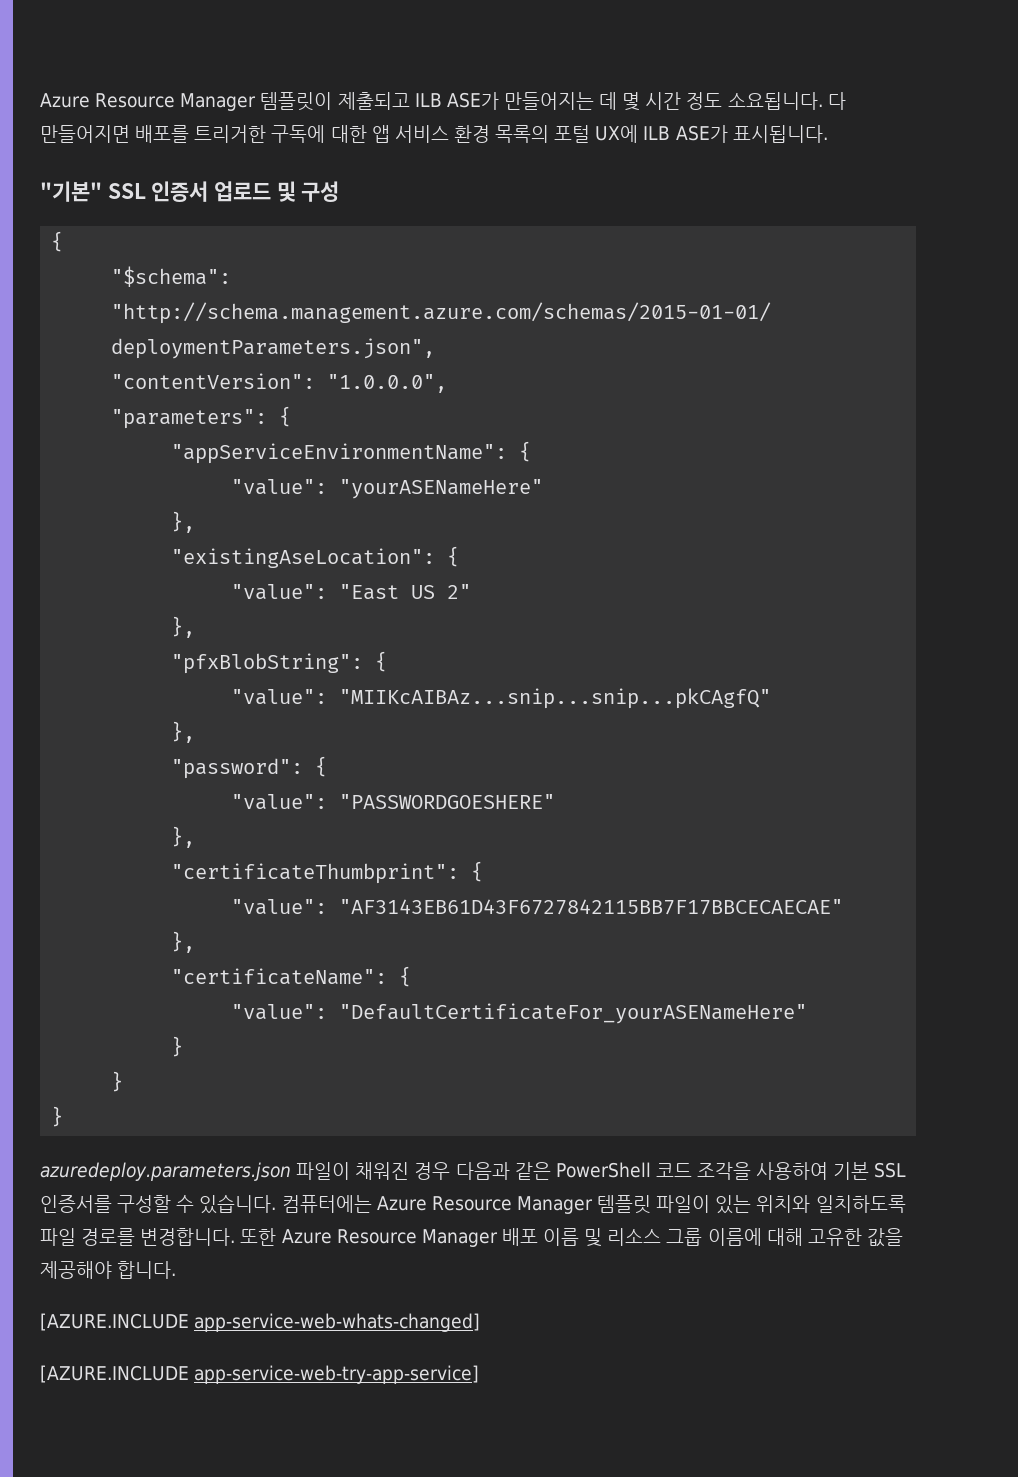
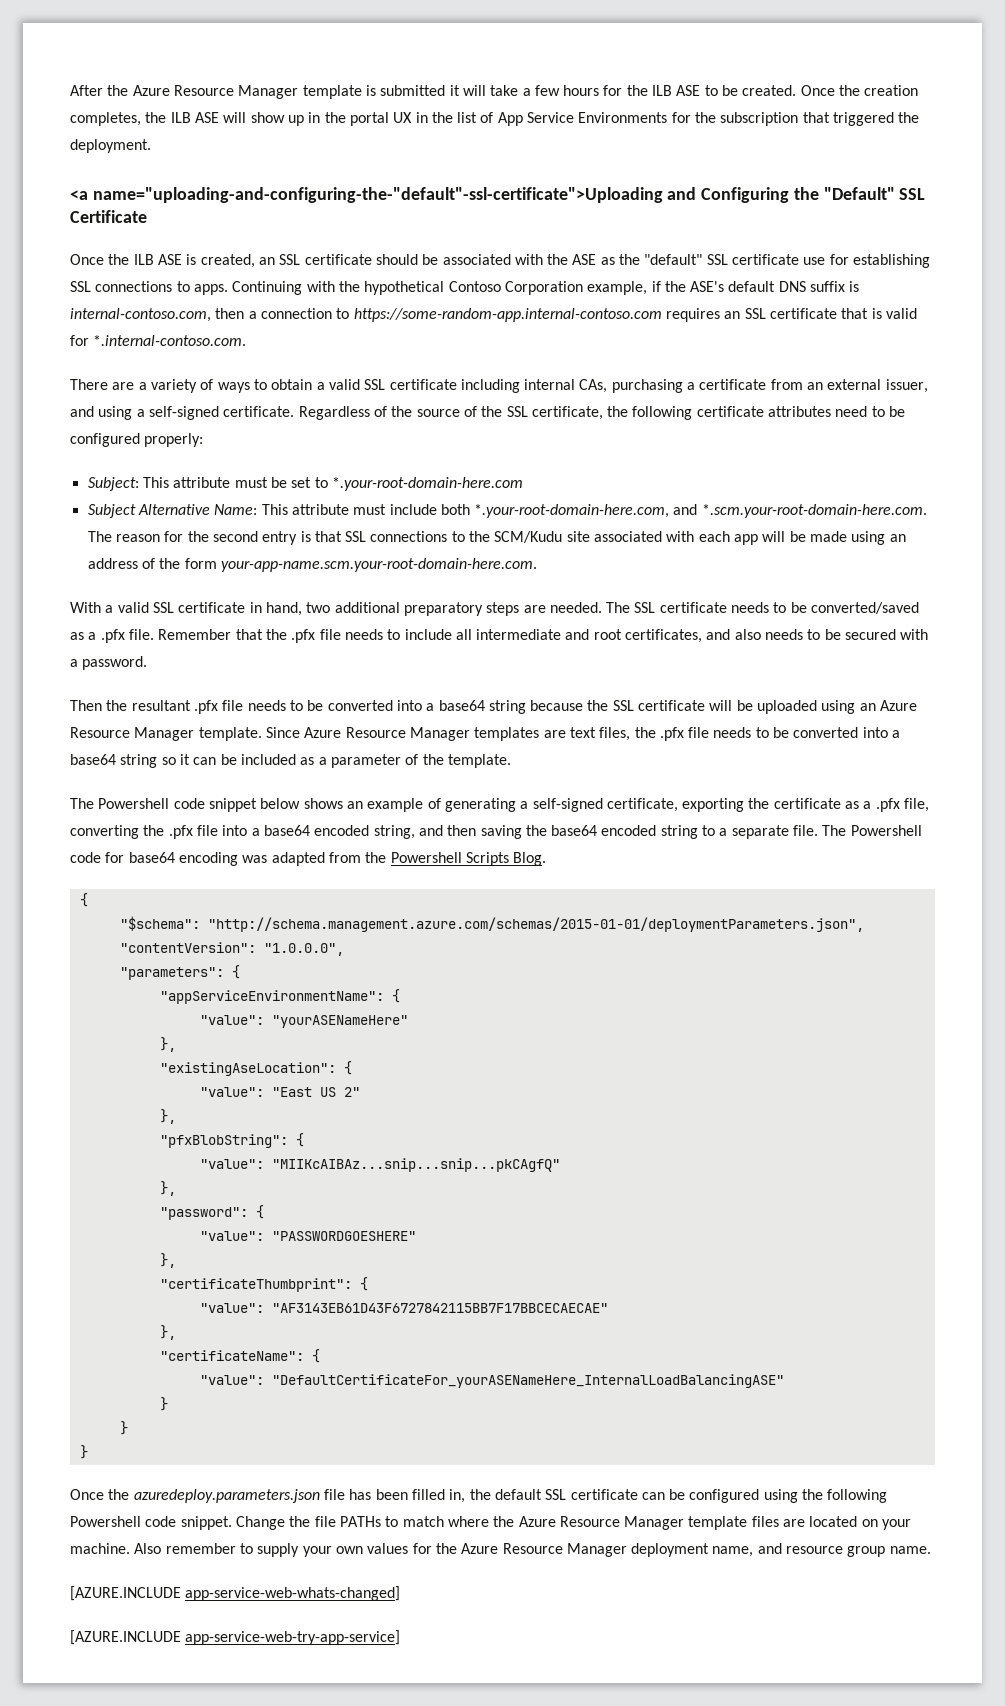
[40,92,846,111] [40,125,828,143] [40,181,340,202] Azure Resource Manager 템플릿이 제출되고 ILB ASE가 만들어지는 데 몇 시간 정도 소요됩니다. 다 만들어지면 배포를 트리거한 구독에 대한 앱 서비스 환경 목록의 포털 UX에 ILB ASE가 표시됩니다. // "기본" SSL 인증서 업로드 및 구성 -> [70,85,919,99] [70,112,920,126] [70,139,151,153] [70,187,926,203] [70,210,147,223] [70,254,931,268] [70,281,860,295] [70,308,917,322] [70,335,247,346] [70,379,928,393] [70,406,906,420] [70,433,204,447] [87,477,523,491] [87,504,927,518] [87,531,906,545] [87,558,537,572] [70,602,920,616] [70,629,929,643] [70,656,148,670] [70,700,918,714] [70,727,901,741] [70,754,511,768] [70,798,930,812] [70,825,922,839] [70,852,547,866] After the Azure Resource Manager template is submitted it will take a few hours for the ILB ASE to be created. Once the creation completes, the ILB ASE will show up in the portal UX in the list of App Service Environments for the subscription that triggered the deployment. // <a name="uploading-and-configuring-the-"default"-ssl-certificate">Uploading and Configuring the "Default" SSL Certificate // Once the ILB ASE is created, an SSL certificate should be associated with the ASE as the "default" SSL certificate use for establishing SSL connections to apps. Continuing with the hypothetical Contoso Corporation example, if the ASE's default DNS suffix is internal-contoso.com, then a connection to https://some-random-app.internal-contoso.com requires an SSL certificate that is valid for *.internal-contoso.com. // There are a variety of ways to obtain a valid SSL certificate including internal CAs, purchasing a certificate from an external issuer, and using a self-signed certificate. Regardless of the source of the SSL certificate, the following certificate attributes need to be configured properly: // Subject: This attribute must be set to *.your-root-domain-here.com // Subject Alternative Name: This attribute must include both *.your-root-domain-here.com, and *.scm.your-root-domain-here.com. The reason for the second entry is that SSL connections to the SCM/Kudu site associated with each app will be made using an address of the form your-app-name.scm.your-root-domain-here.com. // With a valid SSL certificate in hand, two additional preparatory steps are needed. The SSL certificate needs to be converted/saved as a .pfx file. Remember that the .pfx file needs to include all intermediate and root certificates, and also needs to be secured with a password. // Then the resultant .pfx file needs to be converted into a base64 string because the SSL certificate will be uploaded using an Azure Resource Manager template. Since Azure Resource Manager templates are text files, the .pfx file needs to be converted into a base64 string so it can be included as a parameter of the template. // The Powershell code snippet below shows an example of generating a self-signed certificate, exporting the certificate as a .pfx file, converting the .pfx file into a base64 encoded string, and then saving the base64 encoded string to a separate file. The Powershell code for base64 encoding was adapted from the Powershell Scripts Blog.
[339,1003,808,1024] "DefaultCertificateFor_yourASENameHere" -> [271,1374,784,1388] "DefaultCertificateFor_yourASENameHere_InternalLoadBalancingASE"
[40,1162,907,1181] [40,1194,906,1214] [40,1228,903,1247] [40,1261,177,1279] azuredeploy.parameters.json 파일이 채워진 경우 다음과 같은 PowerShell 코드 조각을 사용하여 기본 SSL 인증서를 구성할 수 있습니다. 컴퓨터에는 Azure Resource Manager 템플릿 파일이 있는 위치와 일치하도록 파일 경로를 변경합니다. 또한 Azure Resource Manager 배포 이름 및 리소스 그룹 이름에 대해 고유한 값을 제공해야 합니다. -> [70,1489,888,1503] [70,1516,912,1530] [70,1543,931,1557] Once the azuredeploy.parameters.json file has been filled in, the default SSL certificate can be configured using the following Powershell code snippet. Change the file PATHs to match where the Azure Resource Manager template files are located on your machine. Also remember to supply your own values for the Azure Resource Manager deployment name, and resource group name.

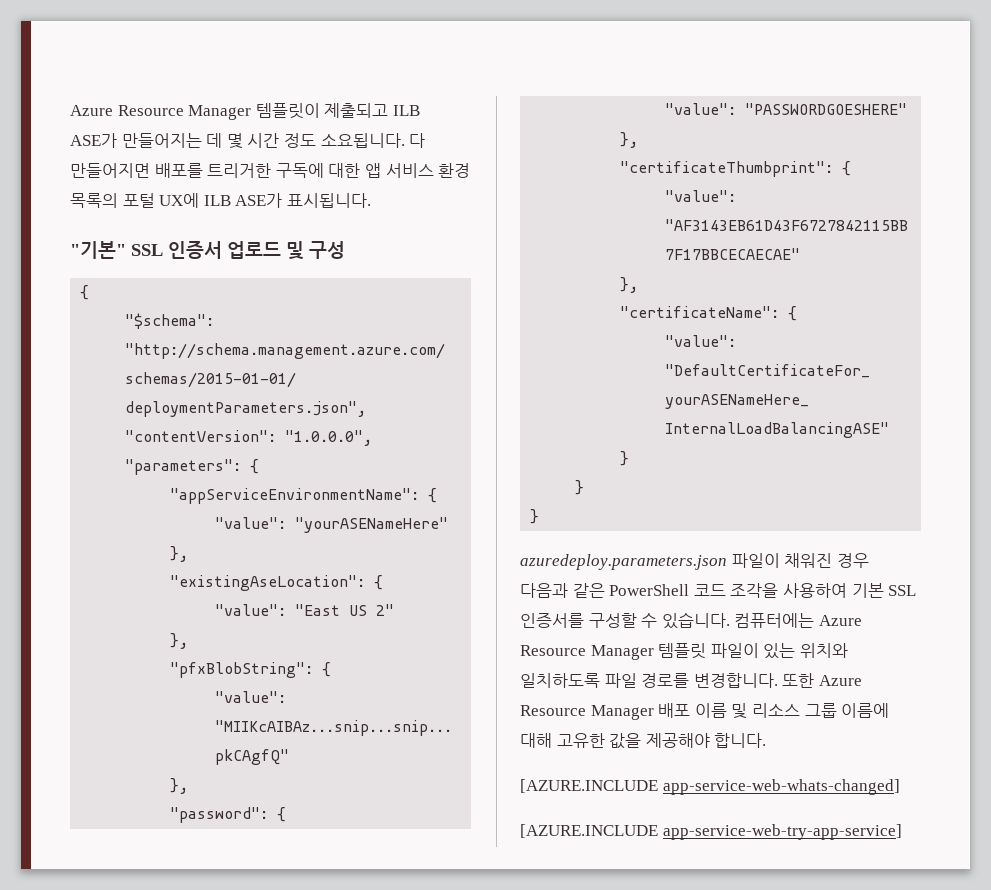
[70,85,919,99] [70,112,920,126] [70,139,151,153] [70,187,926,203] [70,210,147,223] [70,254,931,268] [70,281,860,295] [70,308,917,322] [70,335,247,346] [70,379,928,393] [70,406,906,420] [70,433,204,447] [87,477,523,491] [87,504,927,518] [87,531,906,545] [87,558,537,572] [70,602,920,616] [70,629,929,643] [70,656,148,670] [70,700,918,714] [70,727,901,741] [70,754,511,768] [70,798,930,812] [70,825,922,839] [70,852,547,866] After the Azure Resource Manager template is submitted it will take a few hours for the ILB ASE to be created. Once the creation completes, the ILB ASE will show up in the portal UX in the list of App Service Environments for the subscription that triggered the deployment. // <a name="uploading-and-configuring-the-"default"-ssl-certificate">Uploading and Configuring the "Default" SSL Certificate // Once the ILB ASE is created, an SSL certificate should be associated with the ASE as the "default" SSL certificate use for establishing SSL connections to apps. Continuing with the hypothetical Contoso Corporation example, if the ASE's default DNS suffix is internal-contoso.com, then a connection to https://some-random-app.internal-contoso.com requires an SSL certificate that is valid for *.internal-contoso.com. // There are a variety of ways to obtain a valid SSL certificate including internal CAs, purchasing a certificate from an external issuer, and using a self-signed certificate. Regardless of the source of the SSL certificate, the following certificate attributes need to be configured properly: // Subject: This attribute must be set to *.your-root-domain-here.com // Subject Alternative Name: This attribute must include both *.your-root-domain-here.com, and *.scm.your-root-domain-here.com. The reason for the second entry is that SSL connections to the SCM/Kudu site associated with each app will be made using an address of the form your-app-name.scm.your-root-domain-here.com. // With a valid SSL certificate in hand, two additional preparatory steps are needed. The SSL certificate needs to be converted/saved as a .pfx file. Remember that the .pfx file needs to include all intermediate and root certificates, and also needs to be secured with a password. // Then the resultant .pfx file needs to be converted into a base64 string because the SSL certificate will be uploaded using an Azure Resource Manager template. Since Azure Resource Manager templates are text files, the .pfx file needs to be converted into a base64 string so it can be included as a parameter of the template. // The Powershell code snippet below shows an example of generating a self-signed certificate, exporting the certificate as a .pfx file, converting the .pfx file into a base64 encoded string, and then saving the base64 encoded string to a separate file. The Powershell code for base64 encoding was adapted from the Powershell Scripts Blog. -> [70,103,420,120] [70,133,426,149] [70,163,471,178] [70,193,371,208] [70,241,345,260] Azure Resource Manager 템플릿이 제출되고 ILB ASE가 만들어지는 데 몇 시간 정도 소요됩니다. 다 만들어지면 배포를 트리거한 구독에 대한 앱 서비스 환경 목록의 포털 UX에 ILB ASE가 표시됩니다. // "기본" SSL 인증서 업로드 및 구성
[70,1489,888,1503] [70,1516,912,1530] [70,1543,931,1557] Once the azuredeploy.parameters.json file has been filled in, the default SSL certificate can be configured using the following Powershell code snippet. Change the file PATHs to match where the Azure Resource Manager template files are located on your machine. Also remember to supply your own values for the Azure Resource Manager deployment name, and resource group name. -> [520,553,869,570] [520,583,917,598] [520,612,862,629] [520,643,848,660] [520,673,862,688] [520,703,890,720] [520,733,767,749] azuredeploy.parameters.json 파일이 채워진 경우 다음과 같은 PowerShell 코드 조각을 사용하여 기본 SSL 인증서를 구성할 수 있습니다. 컴퓨터에는 Azure Resource Manager 템플릿 파일이 있는 위치와 일치하도록 파일 경로를 변경합니다. 또한 Azure Resource Manager 배포 이름 및 리소스 그룹 이름에 대해 고유한 값을 제공해야 합니다.

